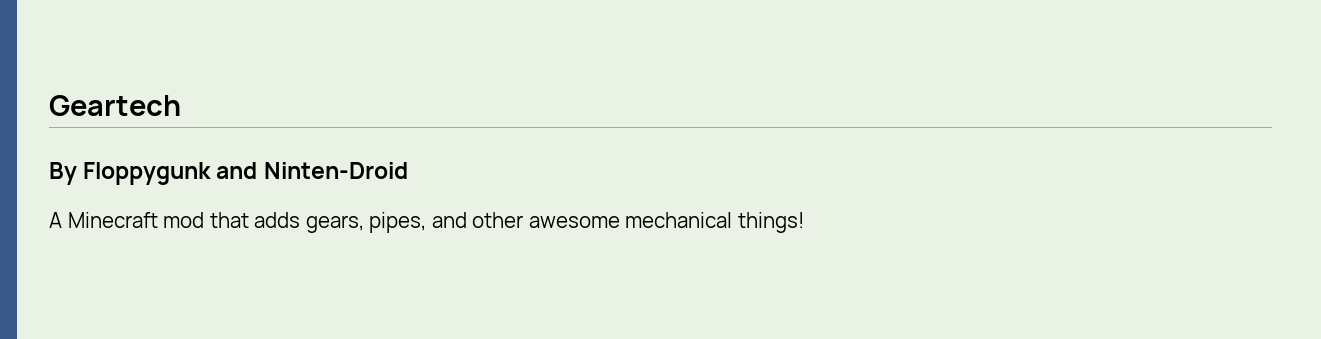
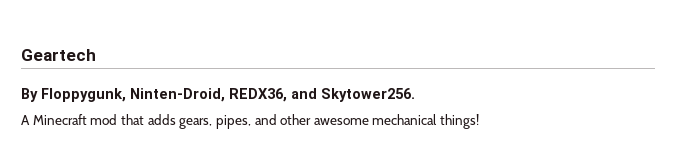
[83,162,408,185] Floppygunk and Ninten-Droid -> [41,88,415,102] Floppygunk, Ninten-Droid, REDX36, and Skytower256.

